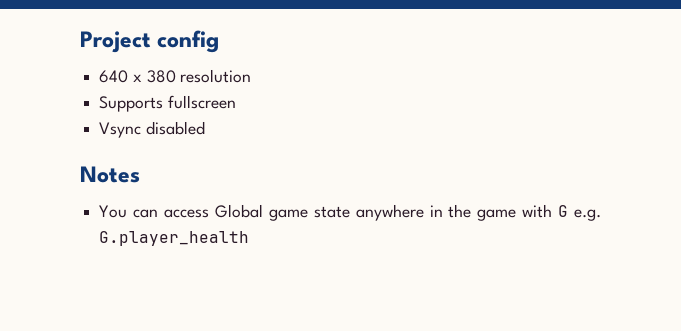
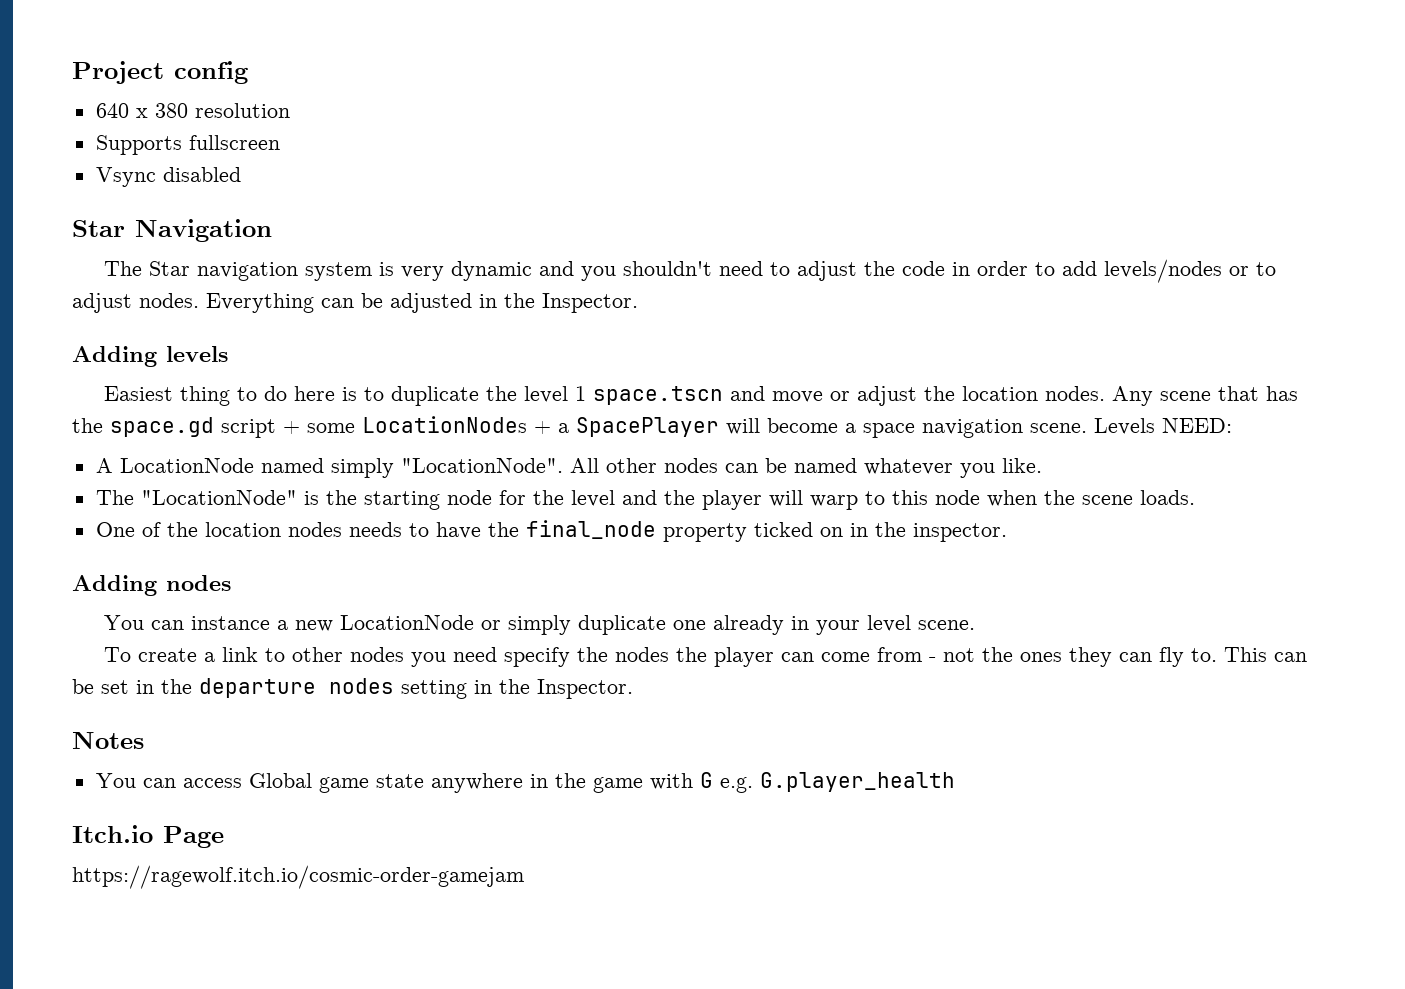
(205, 128) none -> [72,219,272,242] [103,259,1276,283] [72,293,638,313] [72,346,228,367] [103,386,1298,406] [72,416,1232,438] [95,458,1042,478] [95,490,1195,510] [95,520,1007,542] [72,575,231,596] [103,615,975,635] [103,647,1307,667] [72,678,633,699] // Star Navigation // The Star navigation system is very dynamic and you shouldn't need to adjust the code in order to add levels/nodes or to adjust nodes. Everything can be adjusted in the Inspector. // Adding levels // Easiest thing to do here is to duplicate the level 1 space.tscn and move or adjust the location nodes. Any scene that has the space.gd script + some LocationNodes + a SpacePlayer will become a space navigation scene. Levels NEED: // A LocationNode named simply "LocationNode". All other nodes can be named whatever you like. // The "LocationNode" is the starting node for the level and the player will warp to this node when the scene loads. // One of the location nodes needs to have the final_node property ticked on in the inspector. // Adding nodes // You can instance a new LocationNode or simply duplicate one already in your level scene. // To create a link to other nodes you need specify the nodes the player can come from - not the ones they can fly to. This can be set in the departure nodes setting in the Inspector.
(250, 238) none -> [72,825,224,848] [72,865,524,889] // Itch.io Page // https://ragewolf.itch.io/cosmic-order-gamejam

